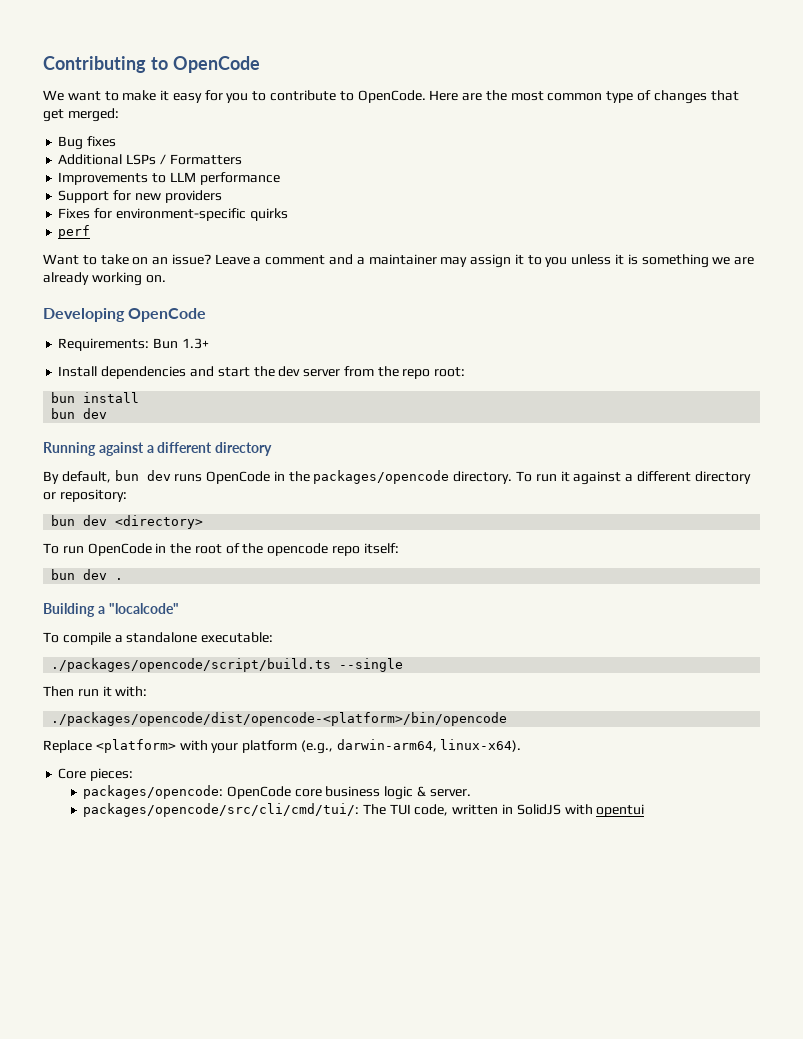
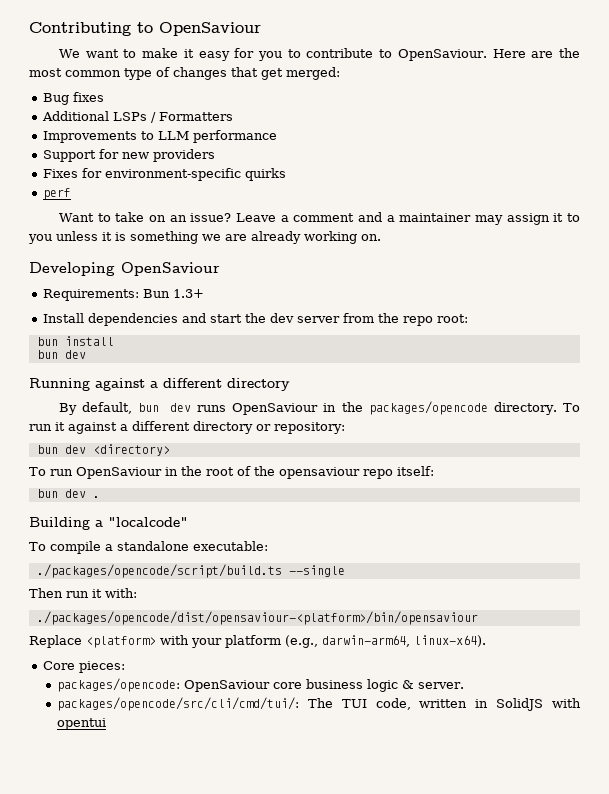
[172,56,260,73] OpenCode -> [159,22,261,36] OpenSaviour
[357,90,426,103] OpenCode. -> [397,49,487,61] OpenSaviour.
[128,308,207,322] OpenCode -> [121,262,220,276] OpenSaviour
[206,471,271,484] OpenCode -> [232,403,319,415] OpenSaviour
[87,543,152,556] OpenCode -> [76,467,162,479] OpenSaviour
[267,543,329,556] opencode -> [279,467,360,479] opensaviour
[51,712,508,726] ./packages/opencode/dist/opencode-<platform>/bin/opencode -> [36,611,478,625] ./packages/opencode/dist/opensaviour-<platform>/bin/opensaviour
[226,786,291,799] OpenCode -> [184,680,271,692] OpenSaviour

